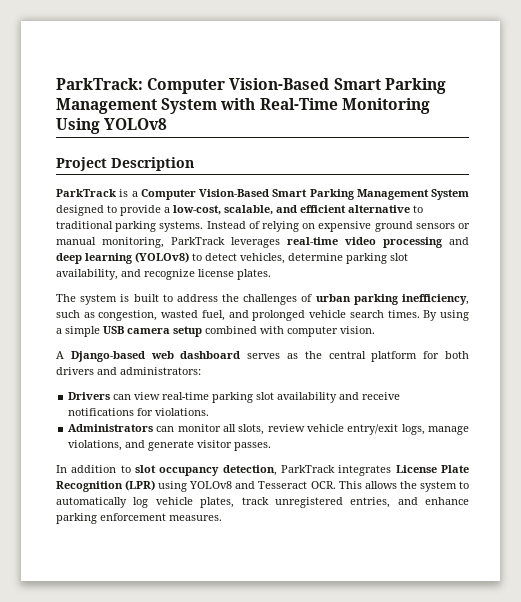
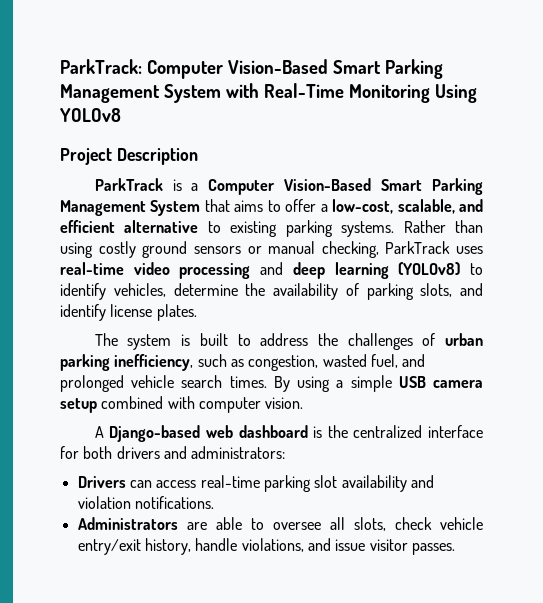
[56,205,161,216] designed to provide -> [204,199,317,212] that aims to offer
[56,221,113,229] traditional -> [230,221,278,237] existing
[206,221,372,232] Instead of relying on expensive -> [403,220,483,233] [60,241,136,258] Rather than using costly
[102,237,280,248] monitoring, ParkTrack leverages -> [321,241,483,258] checking, ParkTrack uses
[205,253,237,261] detect -> [60,283,106,300] identify
[346,253,408,264] [56,269,195,280] parking slot availability, and recognize -> [245,283,483,300] [60,304,106,321] the availability of parking slots, and identify
[247,351,418,362] serves as the central platform -> [313,425,483,438] is the centralized interface
[134,392,161,400] view -> [156,480,197,488] access
[362,392,401,400] [68,408,210,416] [68,424,221,432] receive notifications for violations. // Administrators can monitor -> [77,496,214,509] [77,517,321,530] violation notifications. // Administrators are able to oversee
[267,424,305,432] review -> [394,517,432,530] check
[401,424,469,435] logs, manage -> [144,538,238,555] history, handle
[148,440,195,451] generate -> [335,539,366,551] issue
[56,465,469,476] [56,480,469,492] [56,497,469,508] [56,513,222,524] // In addition to slot occupancy detection, ParkTrack integrates License Plate Recognition (LPR) using YOLOv8 and Tesseract OCR. This allows the system to automatically log vehicle plates, track unregistered entries, and enhance parking enforcement measures. -> (455, 549) none

